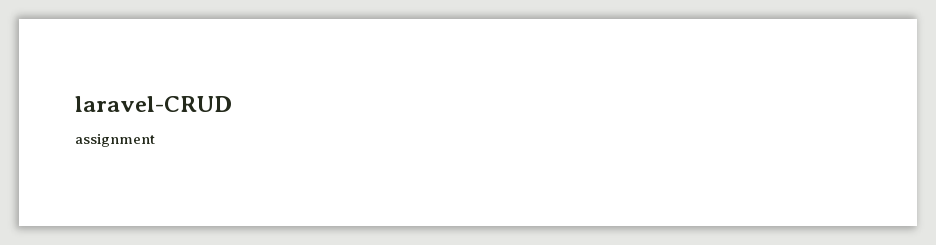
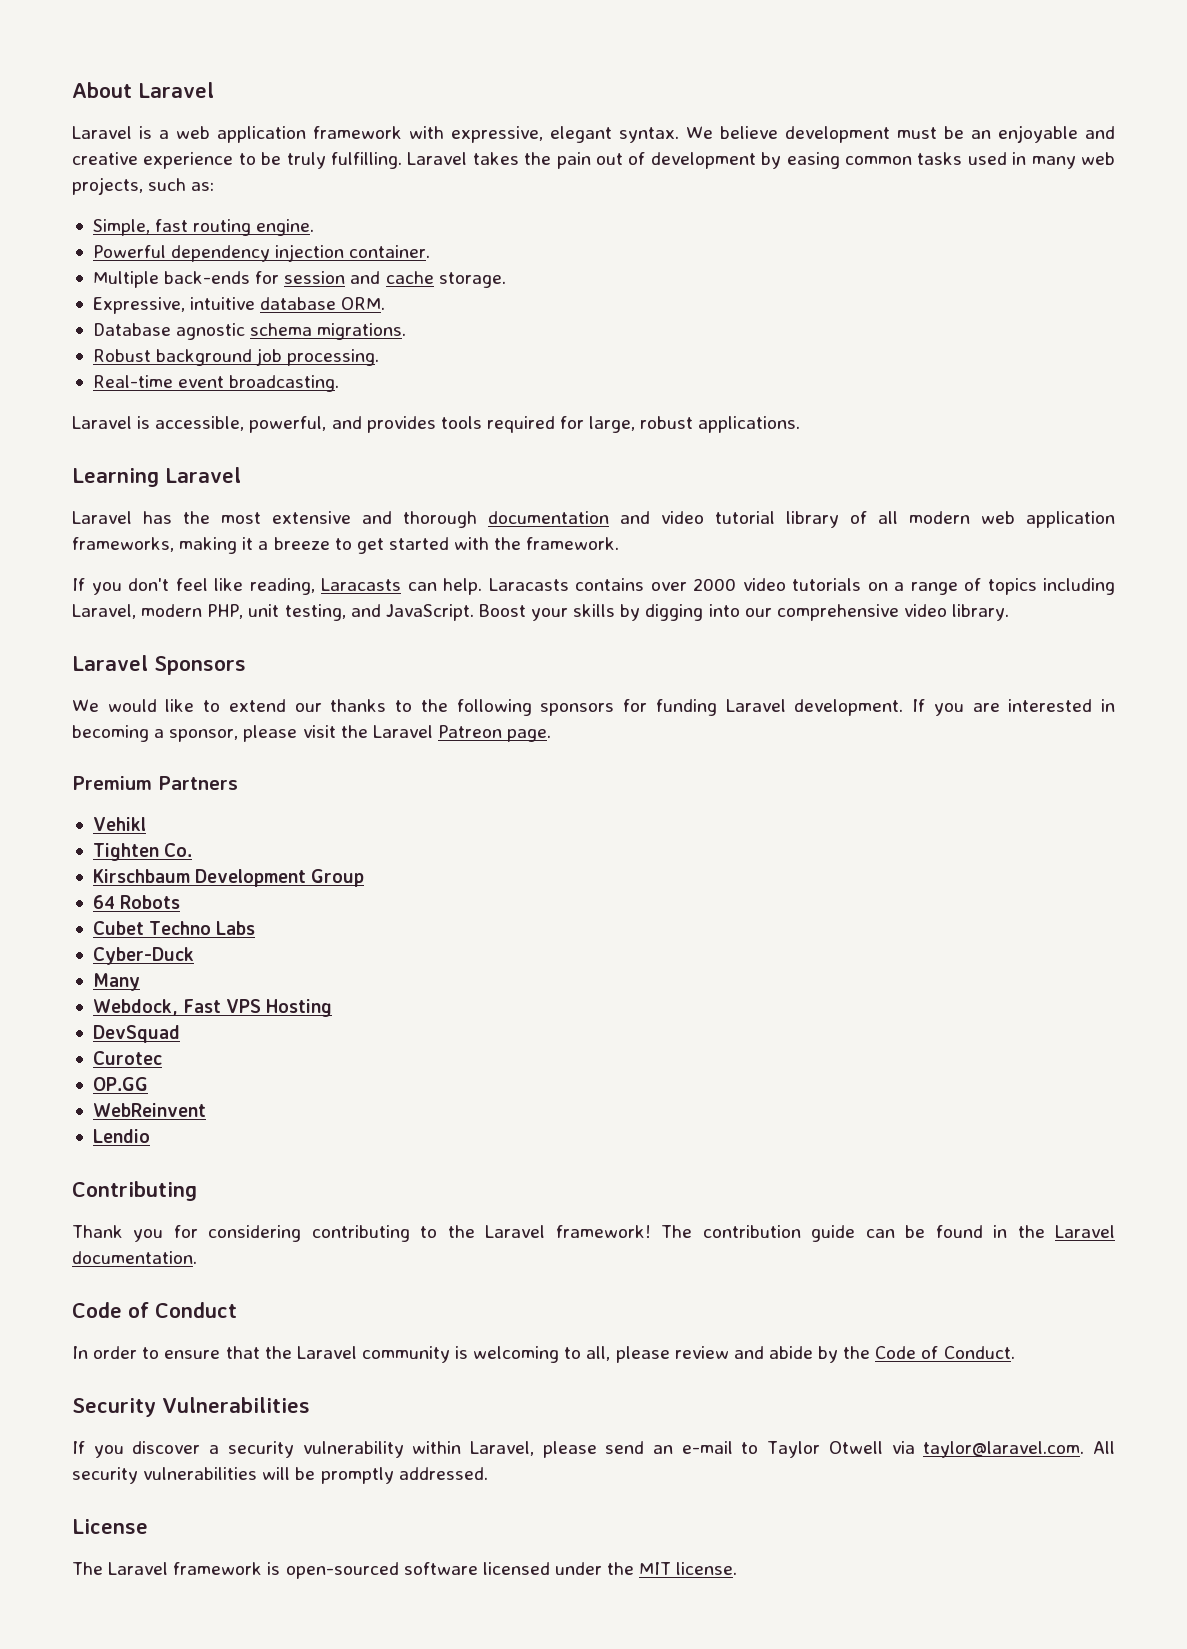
[75,96,232,112] [75,134,155,147] laravel-CRUD // assignment -> [72,82,214,98] [72,125,1116,143] [72,152,1115,169] [72,177,215,195] [92,219,315,236] [92,244,431,262] [92,271,506,288] [92,297,386,314] [92,323,407,340] [92,348,380,366] [92,375,340,392] [72,416,801,433] [72,467,241,487] [72,511,1115,528] [72,537,620,554] [72,578,1115,595] [72,604,1010,621] [72,655,246,675] [72,699,1115,716] [72,725,552,742] [72,776,238,790] [92,817,146,831] [92,843,193,861] [92,869,365,887] [92,895,181,909] [92,921,256,935] [92,947,194,965] [92,973,140,991] [92,999,333,1017] [92,1025,180,1043] [92,1051,162,1065] [92,1077,148,1091] [92,1103,206,1117] [92,1129,150,1143] [72,1181,197,1201] [72,1225,1116,1242] [72,1251,197,1264] [72,1302,237,1318] [72,1346,1015,1363] [72,1397,310,1417] [72,1441,1116,1458] [72,1467,488,1484] [72,1519,148,1534] [72,1562,738,1579] About Laravel // Laravel is a web application framework with expressive, elegant syntax. We believe development must be an enjoyable and creative experience to be truly fulfilling. Laravel takes the pain out of development by easing common tasks used in many web projects, such as: // Simple, fast routing engine. // Powerful dependency injection container. // Multiple back-ends for session and cache storage. // Expressive, intuitive database ORM. // Database agnostic schema migrations. // Robust background job processing. // Real-time event broadcasting. // Laravel is accessible, powerful, and provides tools required for large, robust applications. // Learning Laravel // Laravel has the most extensive and thorough documentation and video tutorial library of all modern web application frameworks, making it a breeze to get started with the framework. // If you don't feel like reading, Laracasts can help. Laracasts contains over 2000 video tutorials on a range of topics including Laravel, modern PHP, unit testing, and JavaScript. Boost your skills by digging into our comprehensive video library. // Laravel Sponsors // We would like to extend our thanks to the following sponsors for funding Laravel development. If you are interested in becoming a sponsor, please visit the Laravel Patreon page. // Premium Partners // Vehikl // Tighten Co. // Kirschbaum Development Group // 64 Robots // Cubet Techno Labs // Cyber-Duck // Many // Webdock, Fast VPS Hosting // DevSquad // Curotec // OP.GG // WebReinvent // Lendio // Contributing // Thank you for considering contributing to the Laravel framework! The contribution guide can be found in the Laravel documentation. // Code of Conduct // In order to ensure that the Laravel community is welcoming to all, please review and abide by the Code of Conduct. // Security Vulnerabilities // If you discover a security vulnerability within Laravel, please send an e-mail to Taylor Otwell via taylor@laravel.com. All security vulnerabilities will be promptly addressed. // License // The Laravel framework is open-sourced software licensed under the MIT license.

